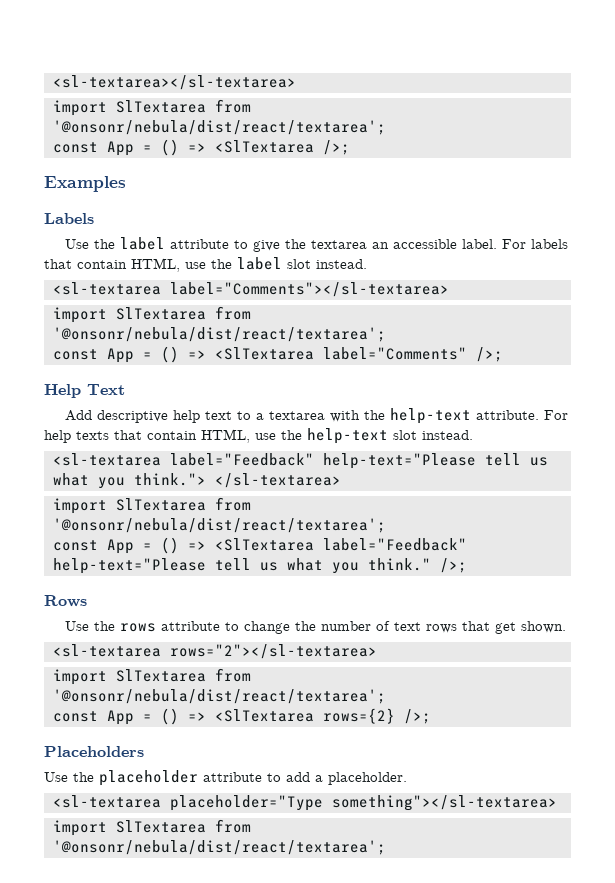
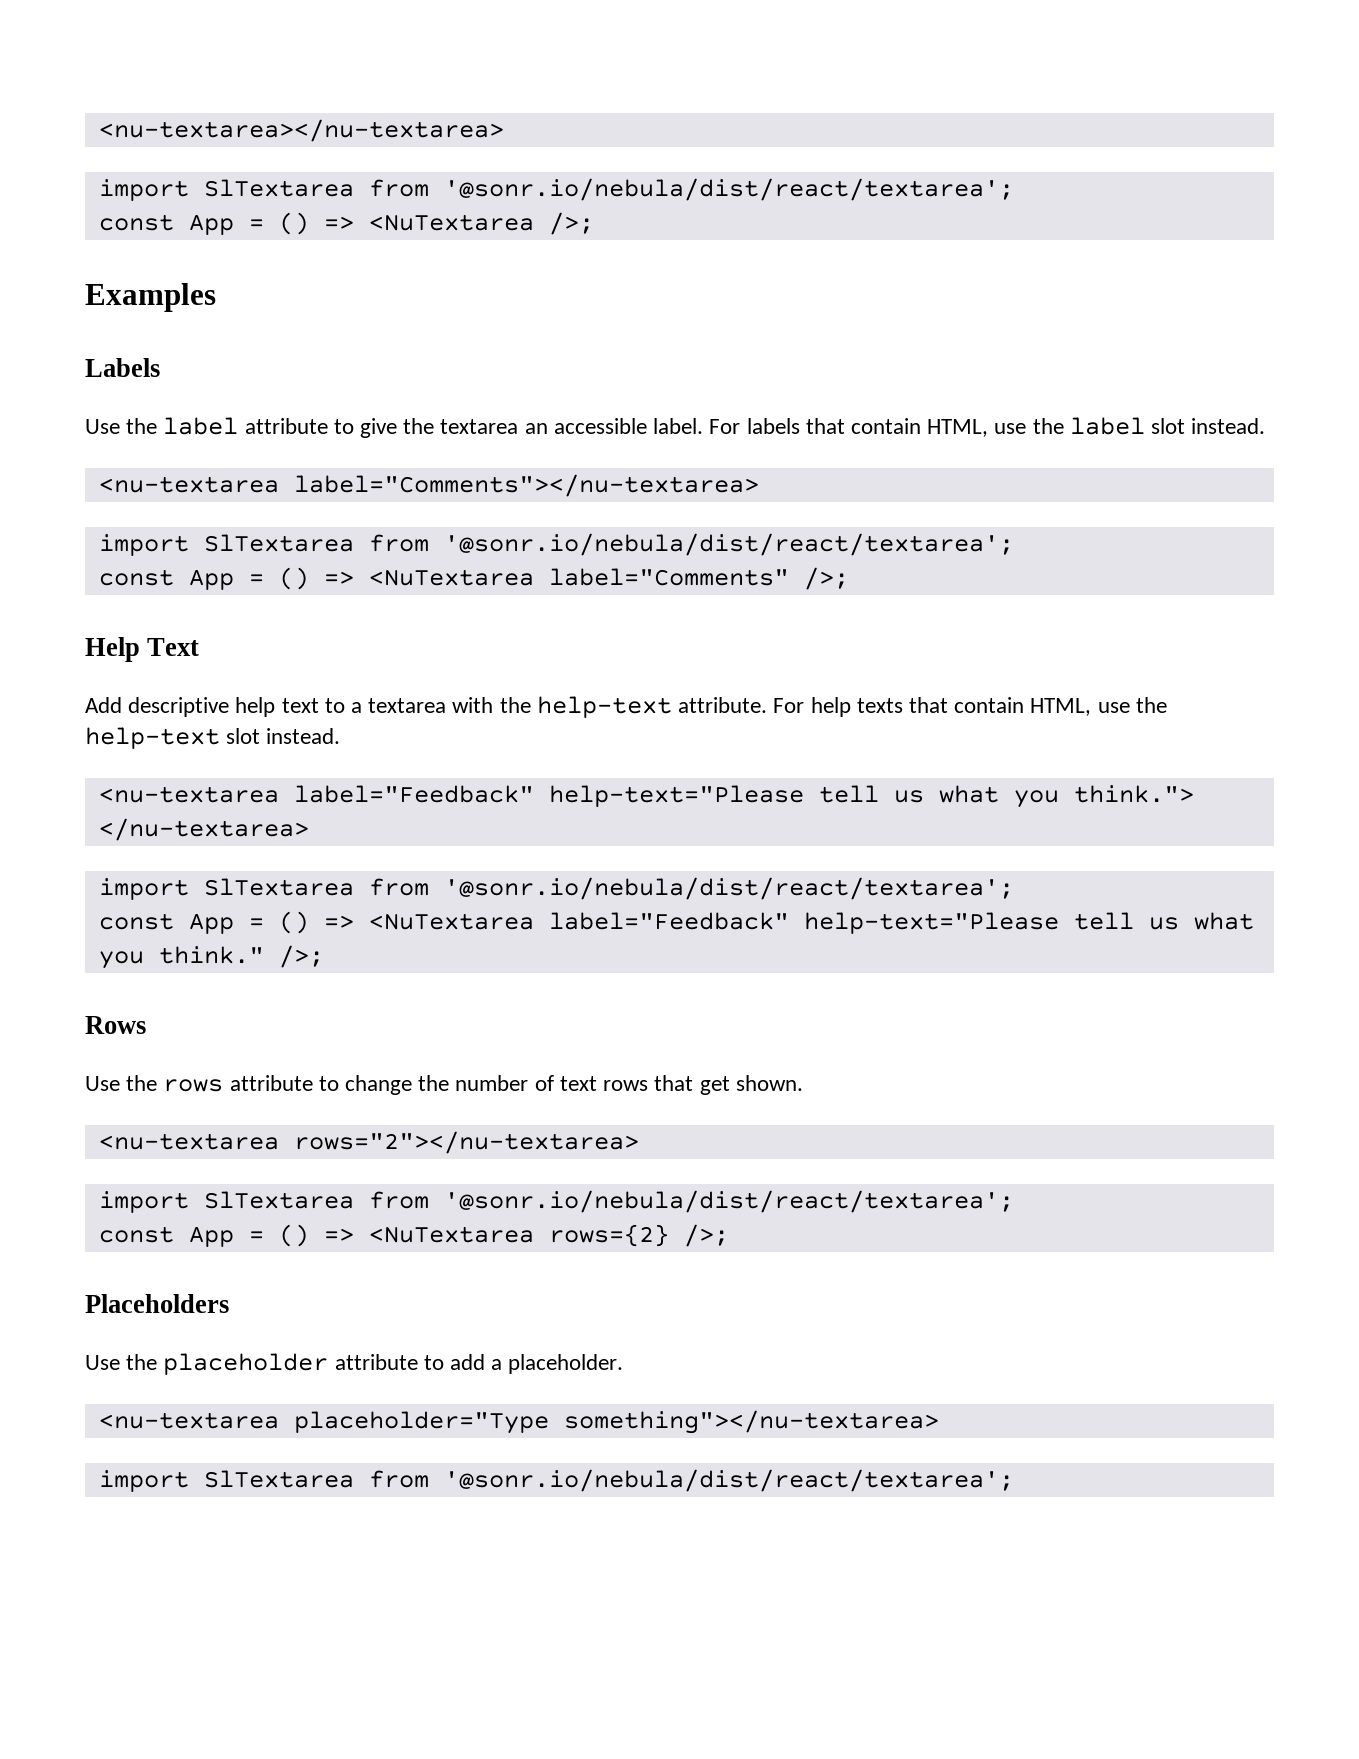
[53,75,296,90] [53,99,251,116] [53,120,386,135] [53,139,314,156] <sl-textarea></sl-textarea> // import SlTextarea from '@onsonr/nebula/dist/react/textarea'; // const App = () => <SlTextarea -> [98,119,504,142] [98,178,1014,201] [98,212,534,235] <nu-textarea></nu-textarea> // import SlTextarea from '@sonr.io/nebula/dist/react/textarea'; // const App = () => <NuTextarea
[53,282,449,297] [53,306,251,323] [53,327,386,342] [53,346,314,363] <sl-textarea label="Comments"></sl-textarea> // import SlTextarea from '@onsonr/nebula/dist/react/textarea'; // const App = () => <SlTextarea -> [98,474,759,497] [98,533,1014,556] [98,567,534,590] <nu-textarea label="Comments"></nu-textarea> // import SlTextarea from '@sonr.io/nebula/dist/react/textarea'; // const App = () => <NuTextarea
[53,453,161,466] <sl-textarea -> [98,786,279,803] <nu-textarea
[215,473,341,488] [53,497,251,514] [53,518,386,533] [53,537,314,554] </sl-textarea> // import SlTextarea from '@onsonr/nebula/dist/react/textarea'; // const App = () => <SlTextarea -> [98,818,309,841] [98,877,1014,900] [98,911,534,934] </nu-textarea> // import SlTextarea from '@sonr.io/nebula/dist/react/textarea'; // const App = () => <NuTextarea
[53,644,377,659] [53,668,251,685] [53,689,386,704] [53,708,314,725] <sl-textarea rows="2"></sl-textarea> // import SlTextarea from '@onsonr/nebula/dist/react/textarea'; // const App = () => <SlTextarea -> [98,1131,639,1154] [98,1190,1014,1213] [98,1224,534,1247] <nu-textarea rows="2"></nu-textarea> // import SlTextarea from '@sonr.io/nebula/dist/react/textarea'; // const App = () => <NuTextarea
[53,795,557,811] [53,819,251,836] [53,840,386,855] <sl-textarea placeholder="Type something"></sl-textarea> // import SlTextarea from '@onsonr/nebula/dist/react/textarea'; -> [98,1410,939,1434] [98,1469,1014,1492] <nu-textarea placeholder="Type something"></nu-textarea> // import SlTextarea from '@sonr.io/nebula/dist/react/textarea';

